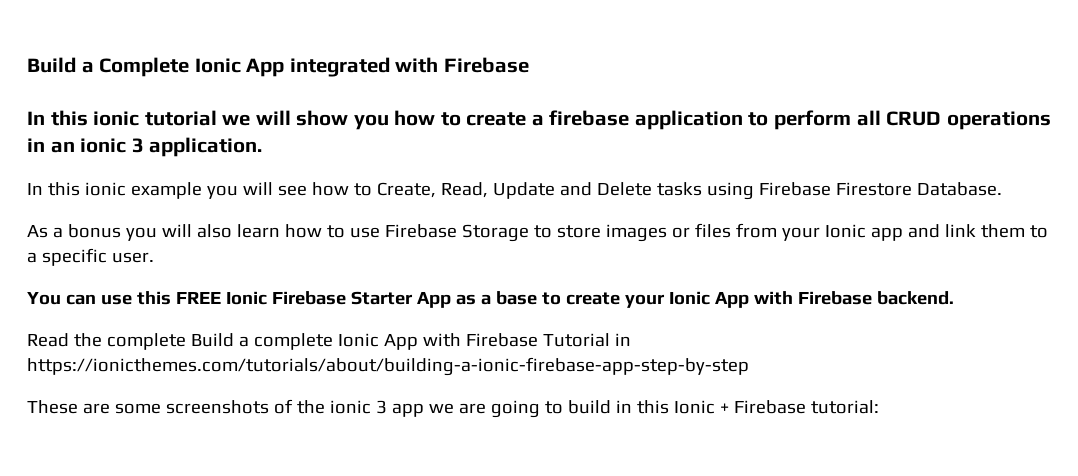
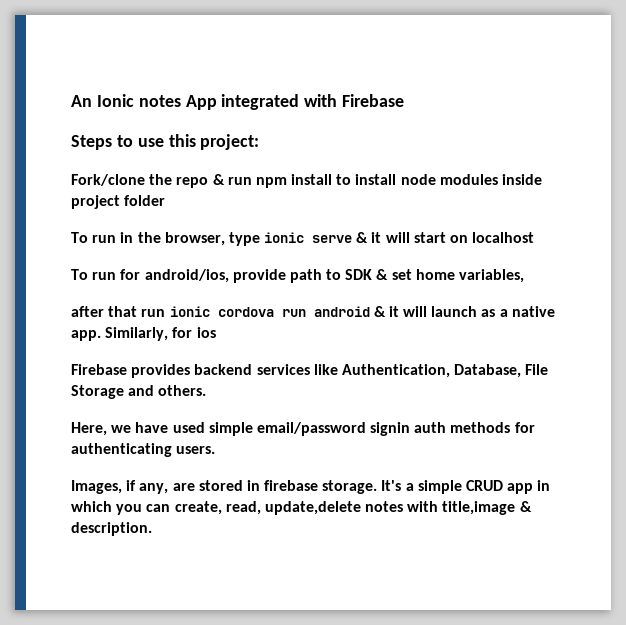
[27,57,241,77] Build a Complete Ionic -> [71,94,181,107] An Ionic notes
[27,110,1051,130] [27,137,263,157] [27,182,1002,200] [27,223,1048,242] [27,248,154,266] [27,291,954,308] [27,333,631,350] [27,357,749,376] [27,399,879,418] In this ionic tutorial we will show you how to create a firebase application to perform all CRUD operations in an ionic 3 application. // In this ionic example you will see how to Create, Read, Update and Delete tasks using Firebase Firestore Database. // As a bonus you will also learn how to use Firebase Storage to store images or files from your Ionic app and link them to a specific user. // You can use this FREE Ionic Firebase Starter App as a base to create your Ionic App with Firebase backend. // Read the complete Build a complete Ionic App with Firebase Tutorial in https://ionicthemes.com/tutorials/about/building-a-ionic-firebase-app-step-by-step // These are some screenshots of the ionic 3 app we are going to build in this Ionic + Firebase tutorial: -> [71,134,260,150] [71,174,543,188] [71,195,166,209] [71,232,535,246] [71,269,525,283] [71,306,555,317] [71,327,216,341] [71,364,549,378] [71,385,207,399] [71,422,535,436] [71,443,216,457] [71,480,551,494] [71,501,532,515] [71,522,152,536] Steps to use this project: // Fork/clone the repo & run npm install to install node modules inside project folder // To run in the browser, type ionic serve & it will start on localhost // To run for android/ios, provide path to SDK & set home variables, // after that run ionic cordova run android & it will launch as a native app. Similarly, for ios // Firebase provides backend services like Authentication, Database, File Storage and others. // Here, we have used simple email/password signin auth methods for authenticating users. // Images, if any, are stored in firebase storage. It's a simple CRUD app in which you can create, read, update,delete notes with title,image & description.

